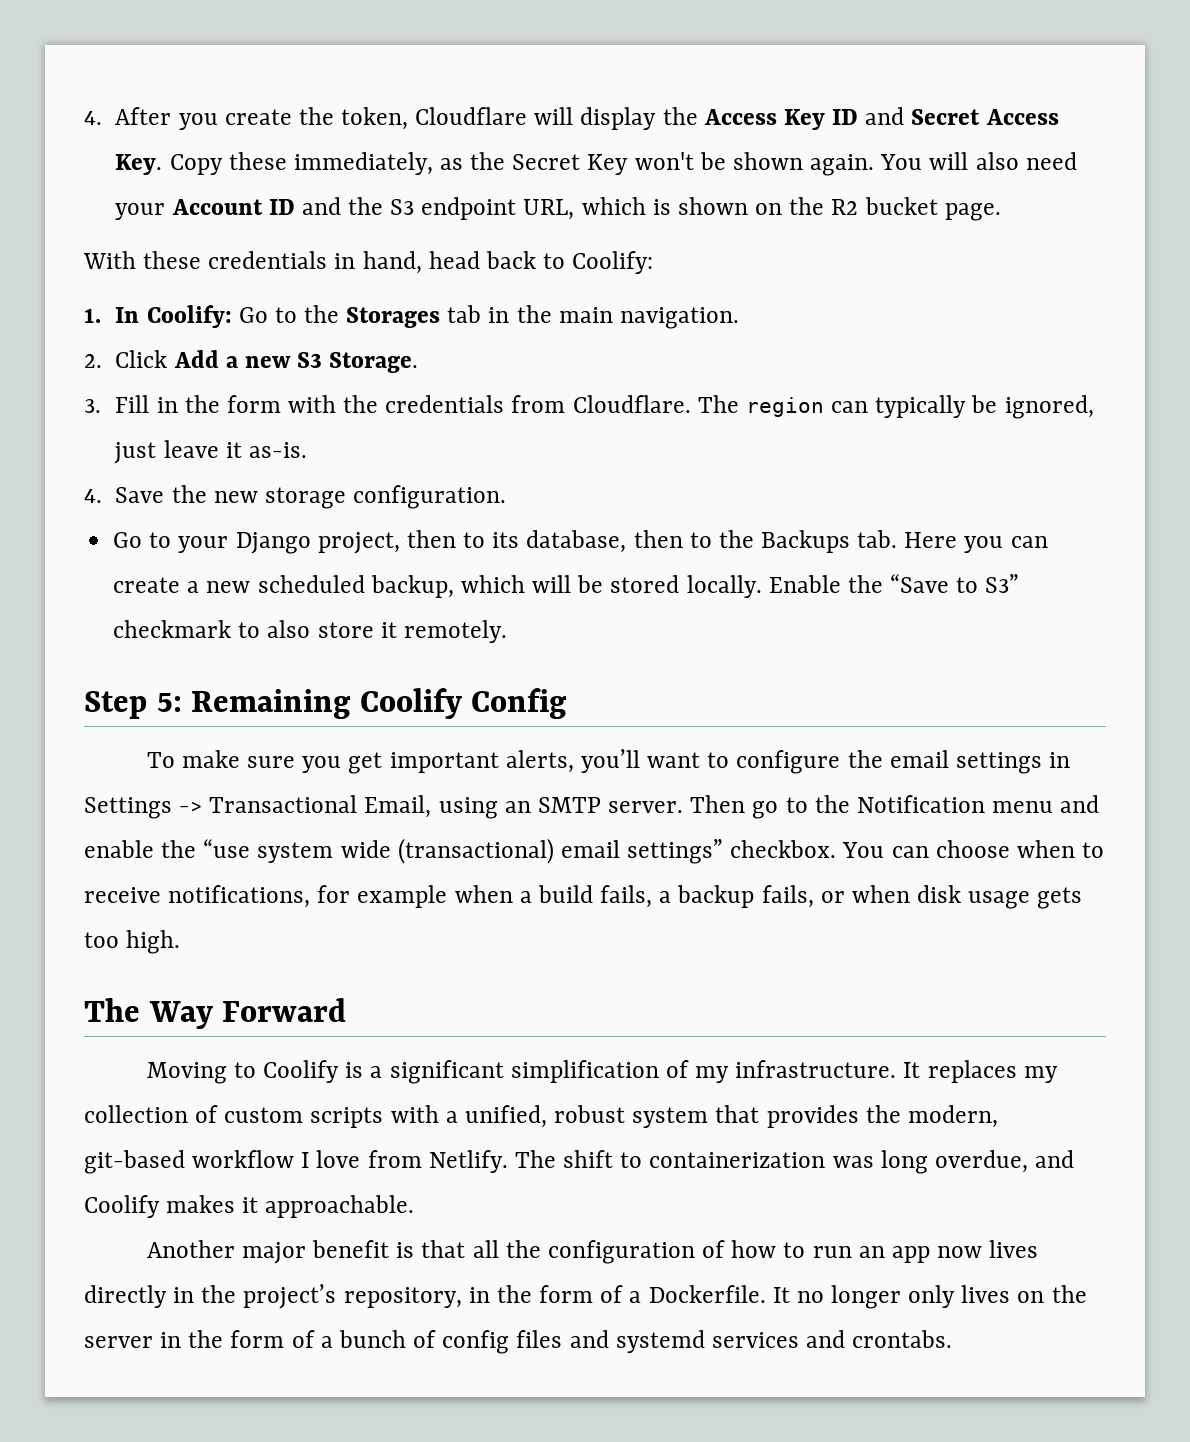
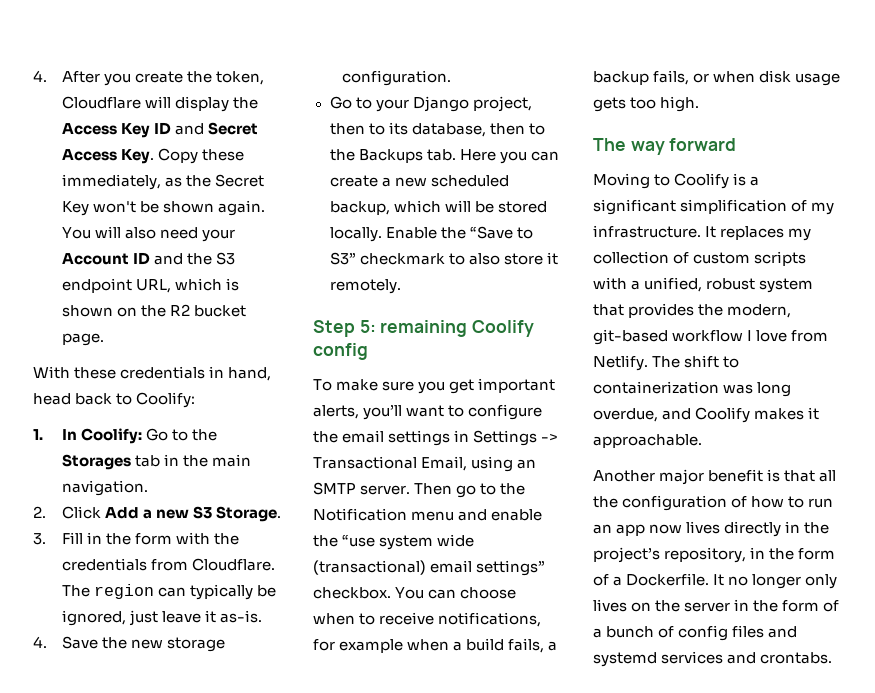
[191,688,568,719] Remaining Coolify Config -> [380,320,535,337] [313,343,368,360] remaining Coolify config
[148,998,347,1029] Way Forward -> [630,138,737,155] way forward

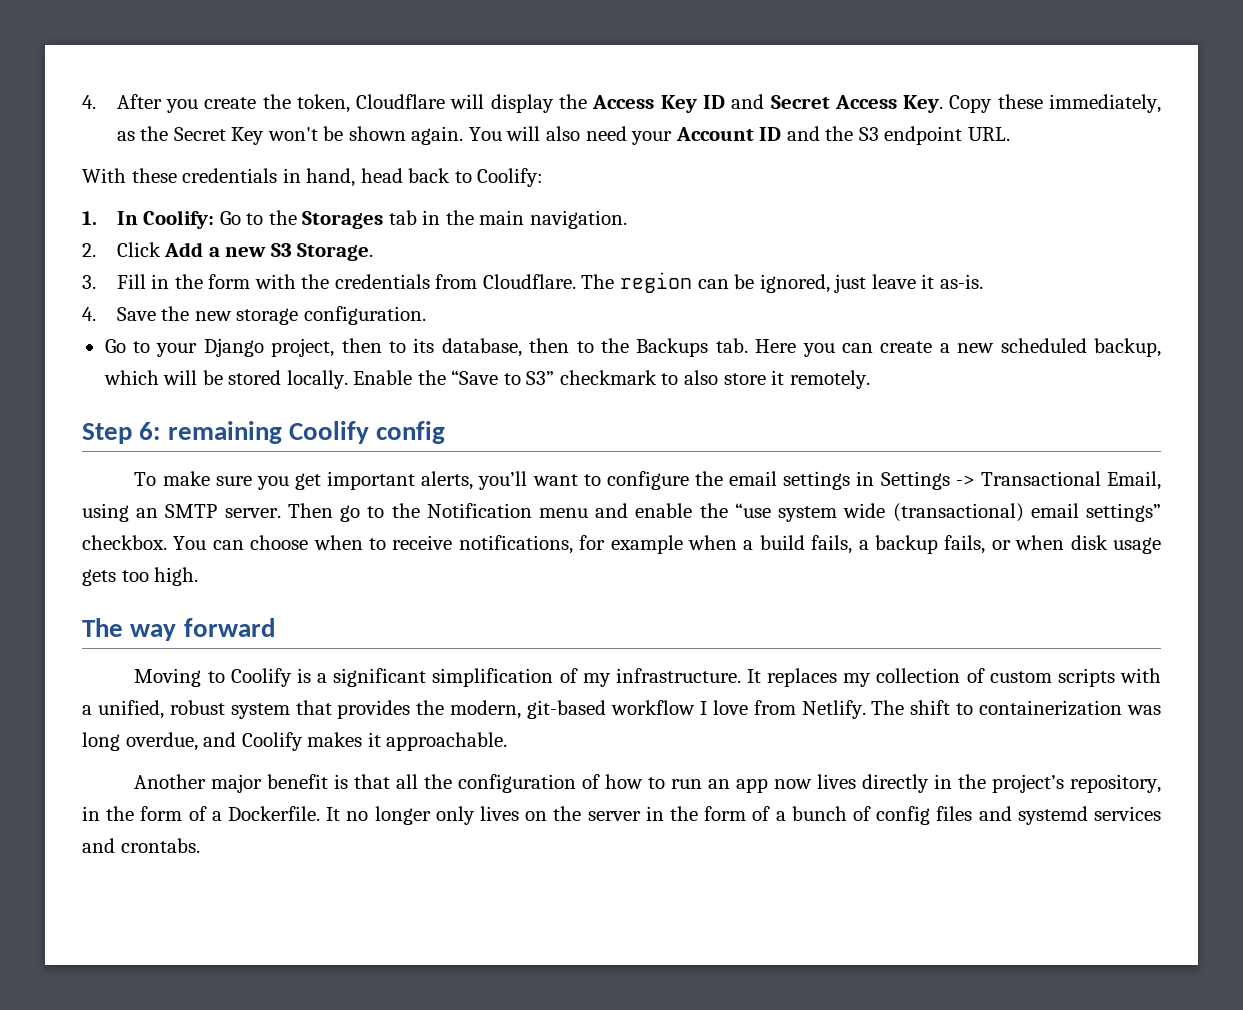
[135,278,239,293] [61,304,246,317] [61,333,104,346] URL, which is shown on the R2 bucket page. -> [967,127,1010,141] URL.
[189,584,253,600] typically -> (729, 284) none
[359,320,376,333] 5: -> [139,422,161,440] 6:

